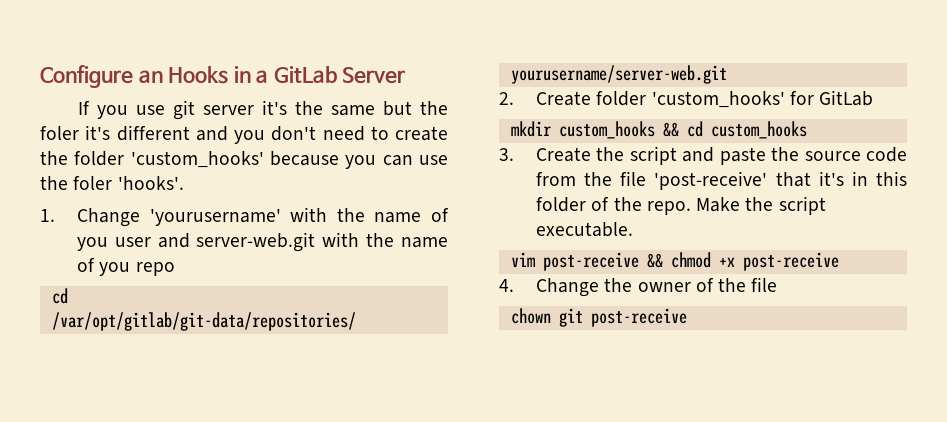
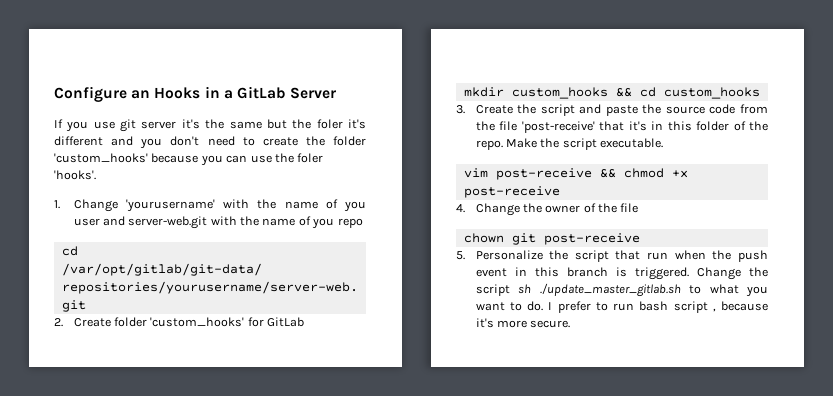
(687, 317) none -> [456,250,768,262] [475,267,768,280] [475,283,768,297] [475,301,768,313] [475,318,571,328] // 5. Personalize the script that run when the push event in this branch is triggered. Change the script sh ./update_master_gitlab.sh to what you want to do. I prefer to run bash script , because it's more secure.

